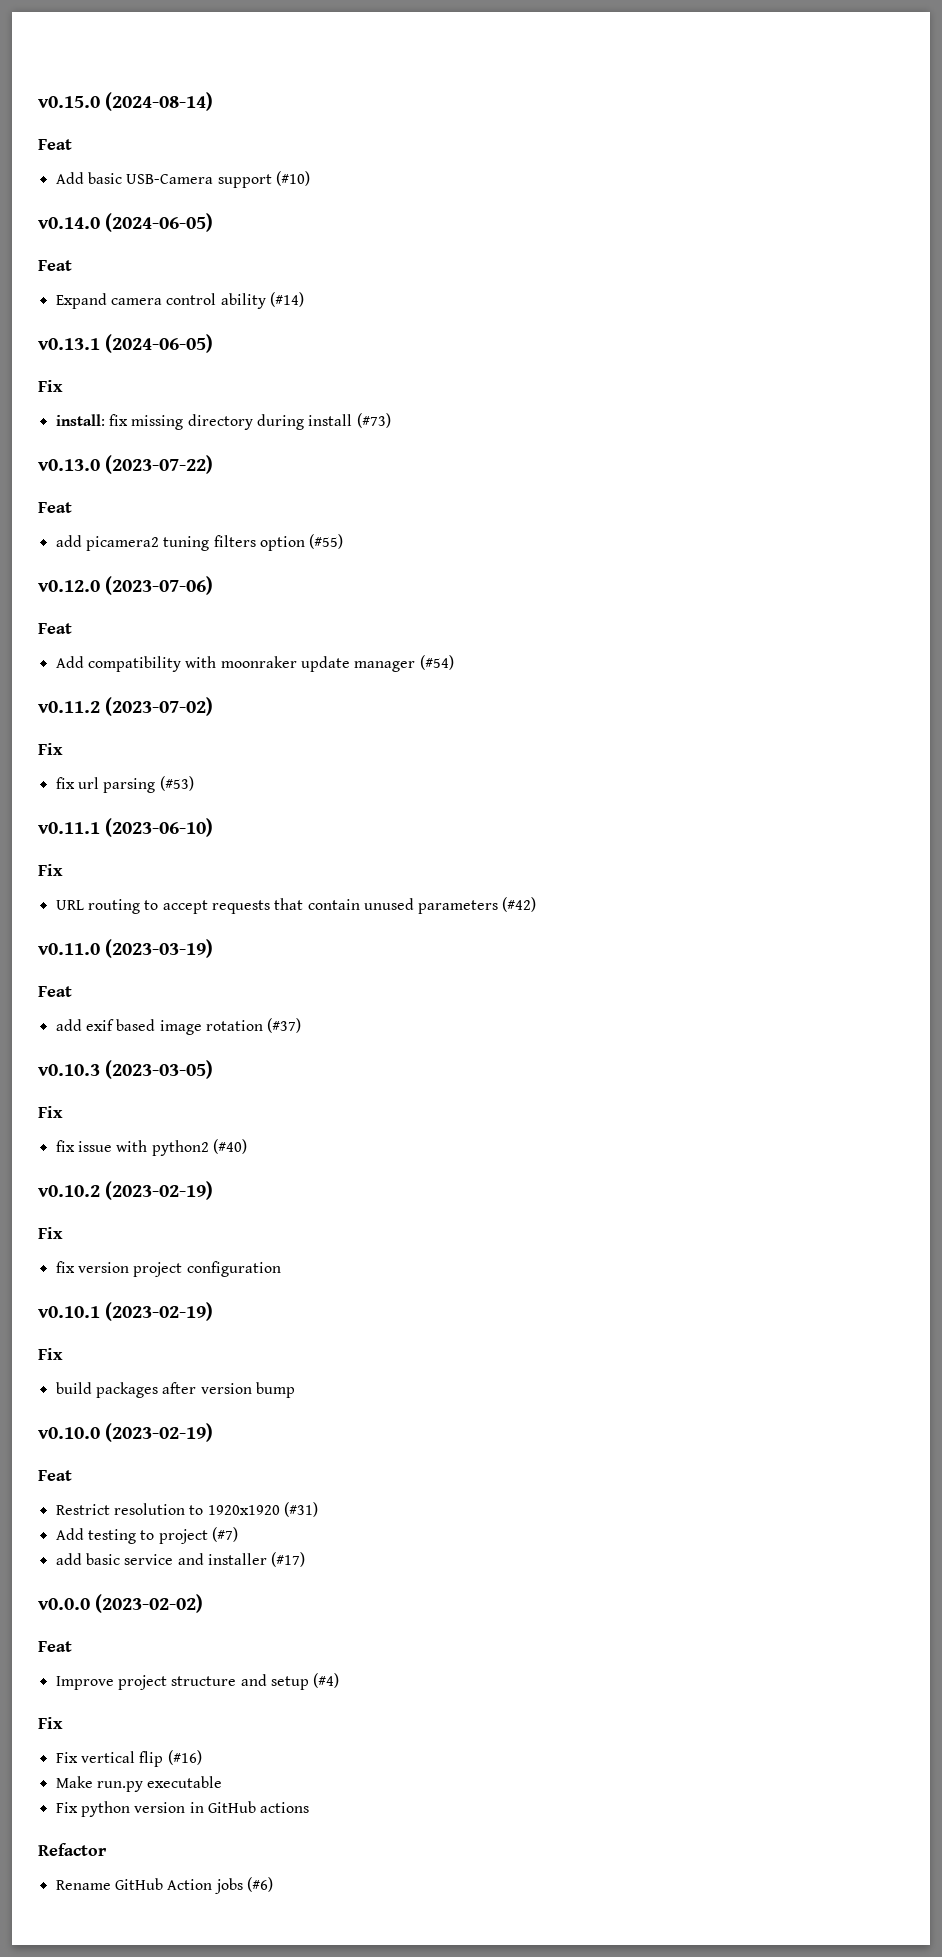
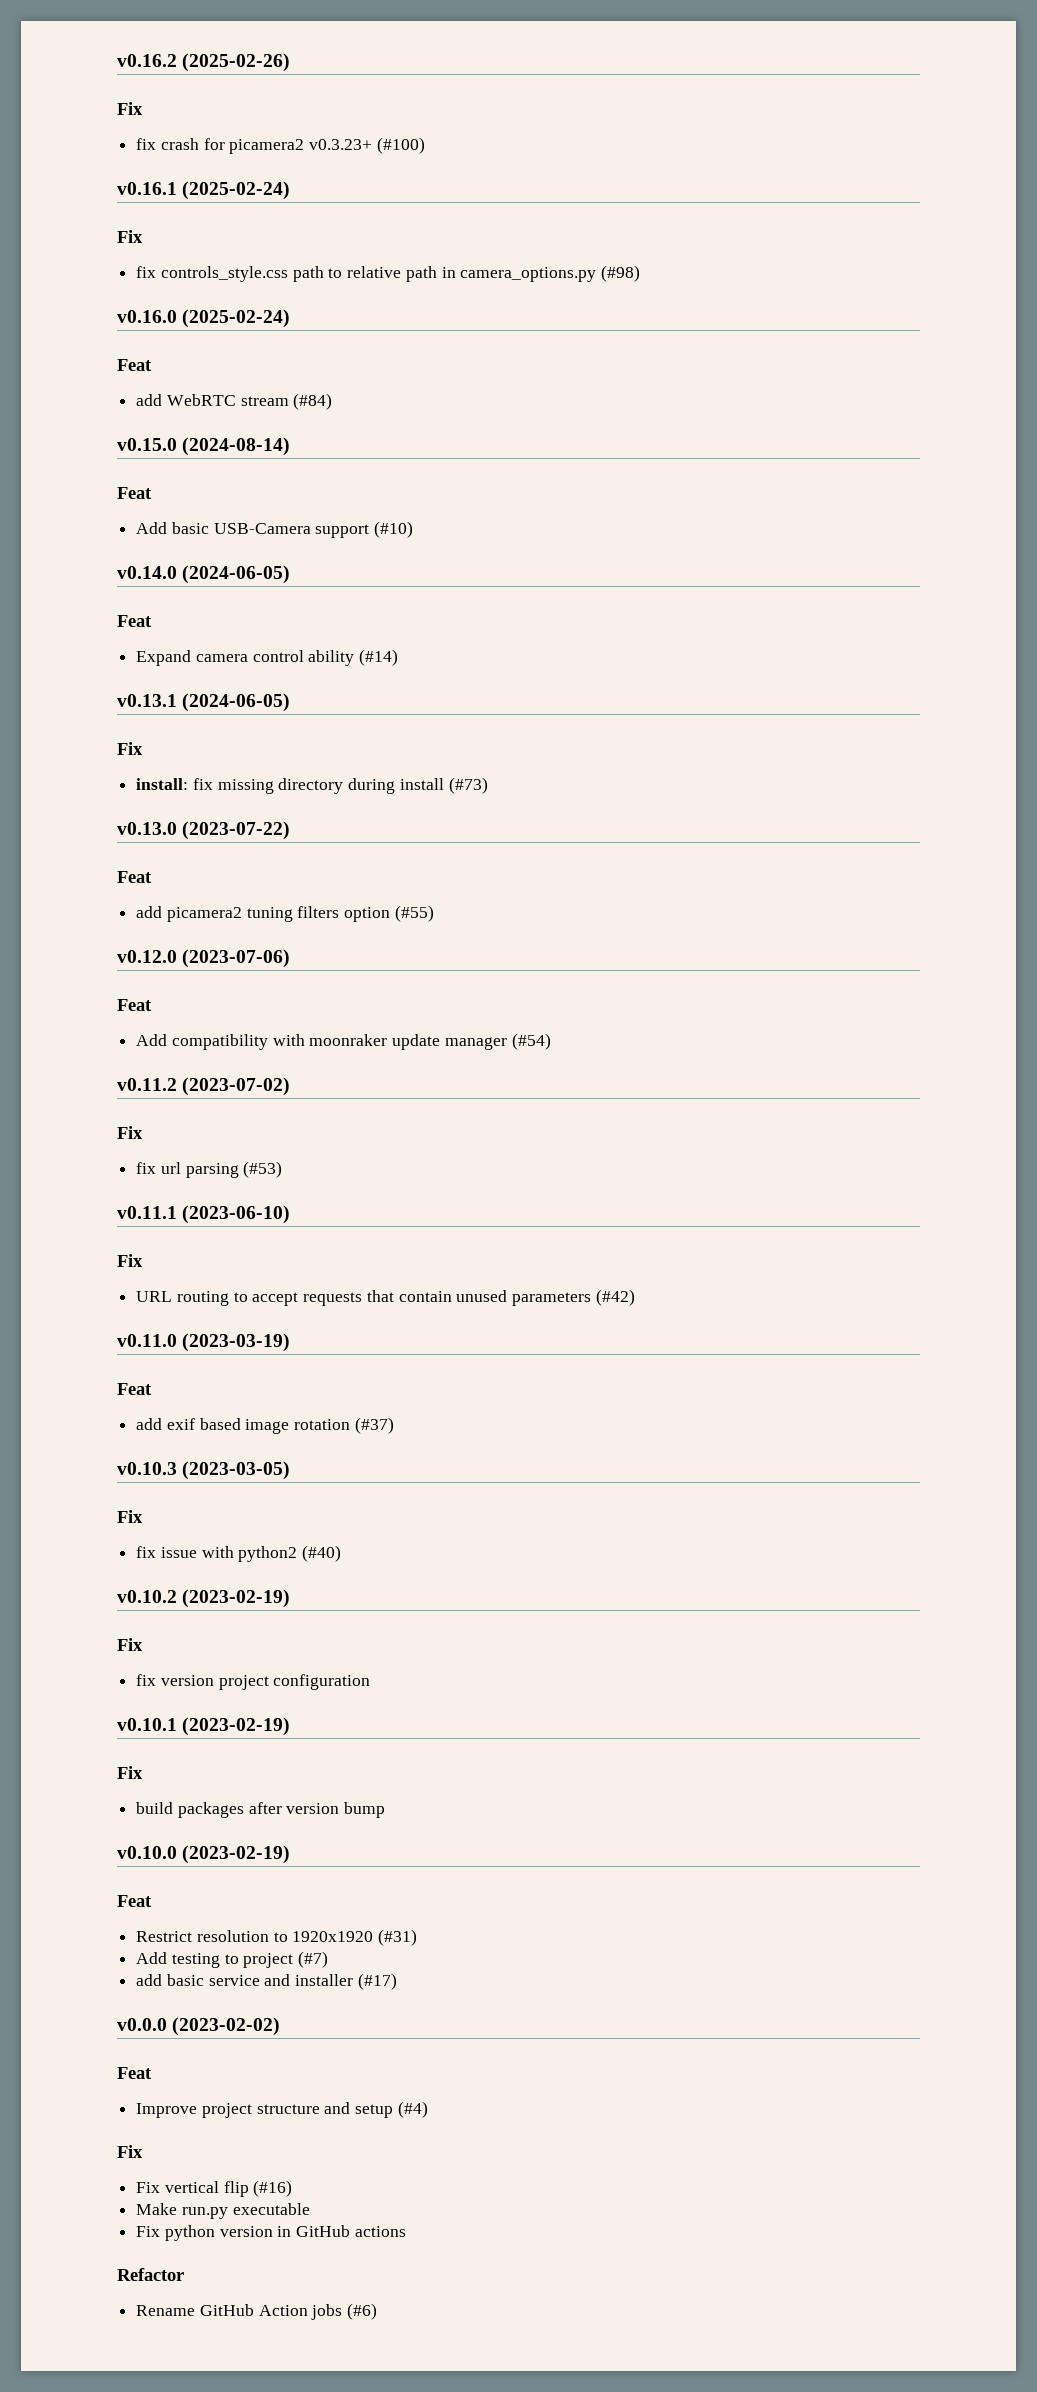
(38, 102) none -> [117,53,291,72] [117,102,143,115] [136,137,425,154] [117,181,291,200] [117,230,143,243] [136,265,641,282] [117,309,291,328] [117,359,152,371] [136,393,333,410] v0.16.2 (2025-02-26) // Fix // fix crash for picamera2 v0.3.23+ (#100) // v0.16.1 (2025-02-24) // Fix // fix controls_style.css path to relative path in camera_options.py (#98) // v0.16.0 (2025-02-24) // Feat // add WebRTC stream (#84) //

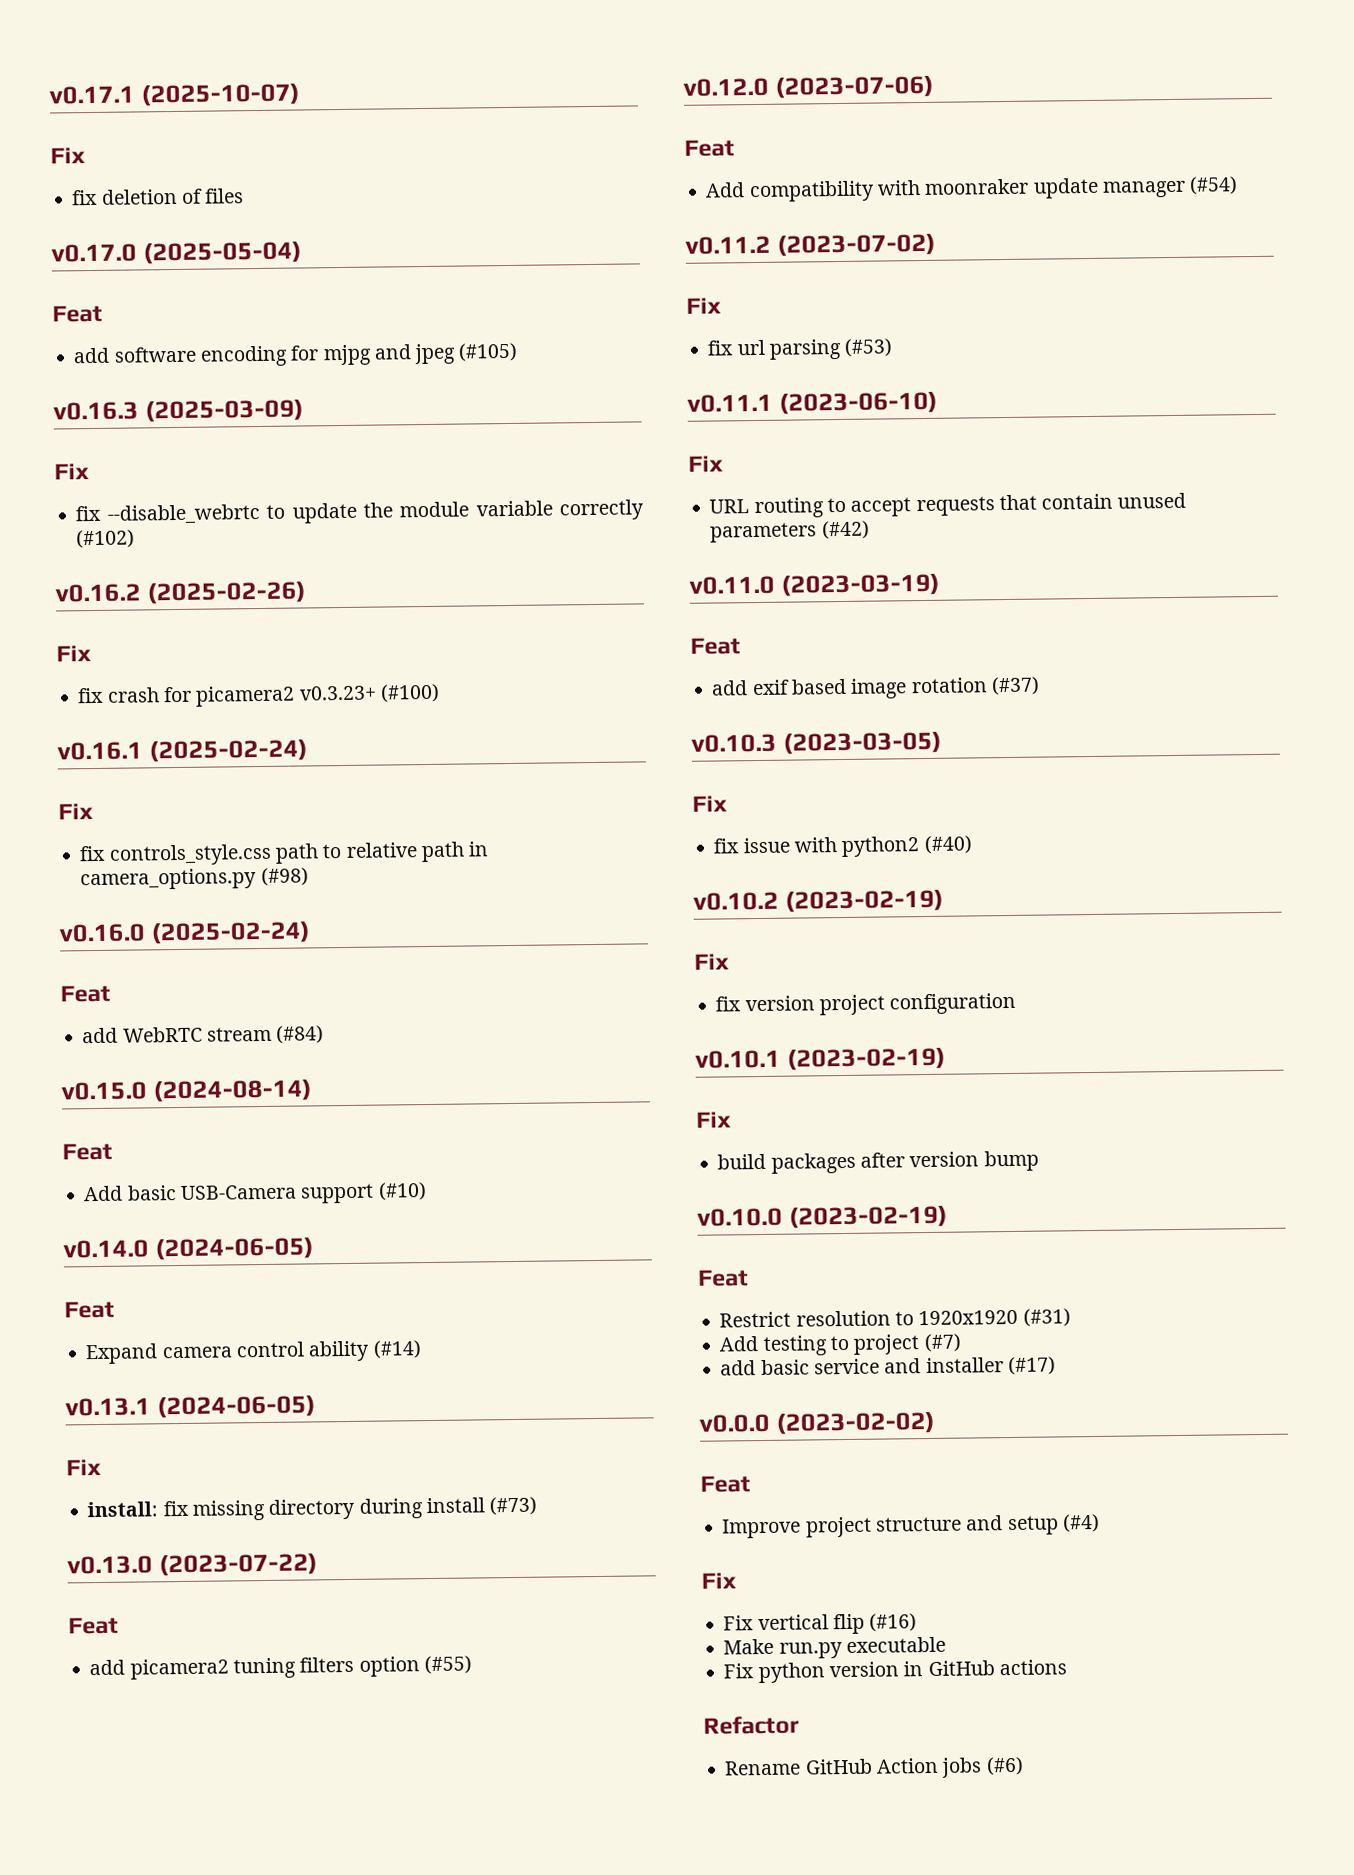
(117, 60) none -> [49,83,300,107] [50,147,86,164] [71,188,245,206] [51,241,302,265] [52,304,103,323] [73,342,519,367] [53,399,304,423] [54,463,90,480] [75,499,644,525] [76,529,136,549] v0.17.1 (2025-10-07) // Fix // fix deletion of files // v0.17.0 (2025-05-04) // Feat // add software encoding for mjpg and jpeg (#105) // v0.16.3 (2025-03-09) // Fix // fix --disable_webrtc to update the module variable correctly (#102) //

